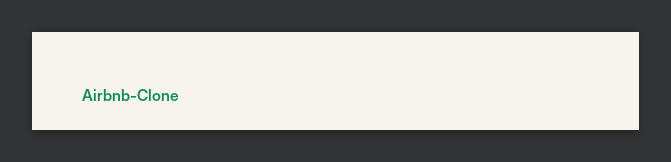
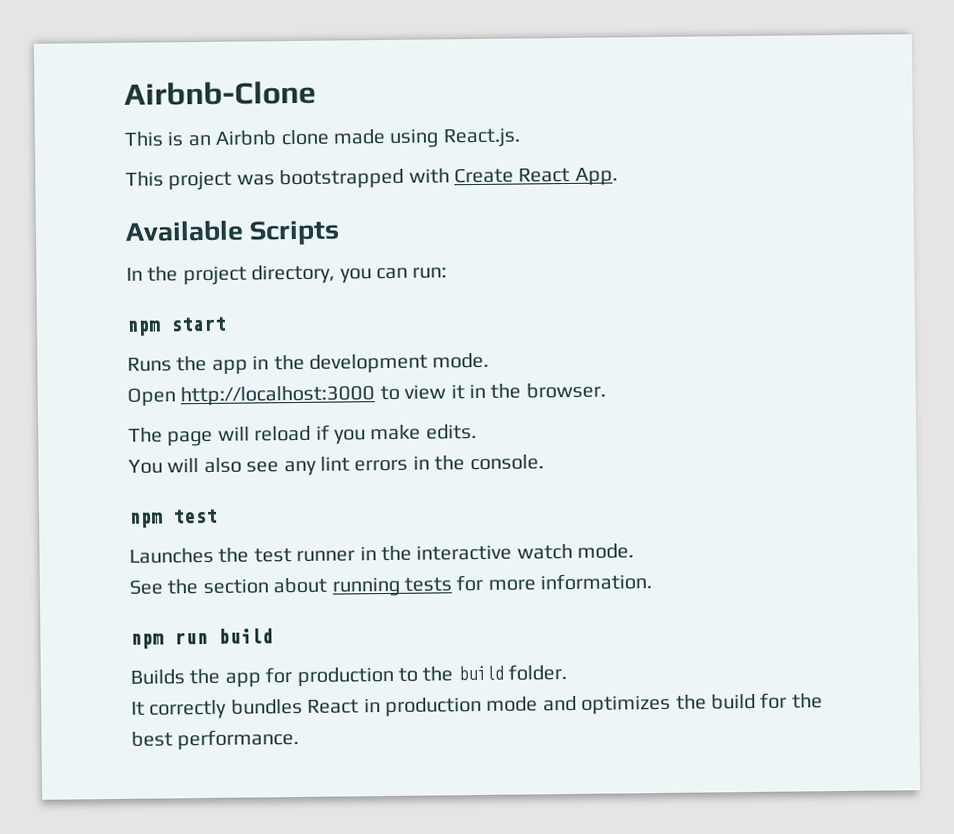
(179, 95) none -> [124,127,521,148] [125,167,618,191] [125,220,341,246] [126,264,448,286] [126,316,227,336] [127,352,490,375] [127,382,606,407] [128,424,477,447] [128,454,544,477] [129,508,218,528] [129,543,635,564] [129,573,653,597] [130,628,274,649] [130,664,568,688] [131,692,823,720] [131,728,300,751] // This is an Airbnb clone made using React.js. // This project was bootstrapped with Create React App. // Available Scripts // In the project directory, you can run: // npm start // Runs the app in the development mode. // Open http://localhost:3000 to view it in the browser. // The page will reload if you make edits. // You will also see any lint errors in the console. // npm test // Launches the test runner in the interactive watch mode. // See the section about running tests for more information. // npm run build // Builds the app for production to the build folder. // It correctly bundles React in production mode and optimizes the build for the best performance.

